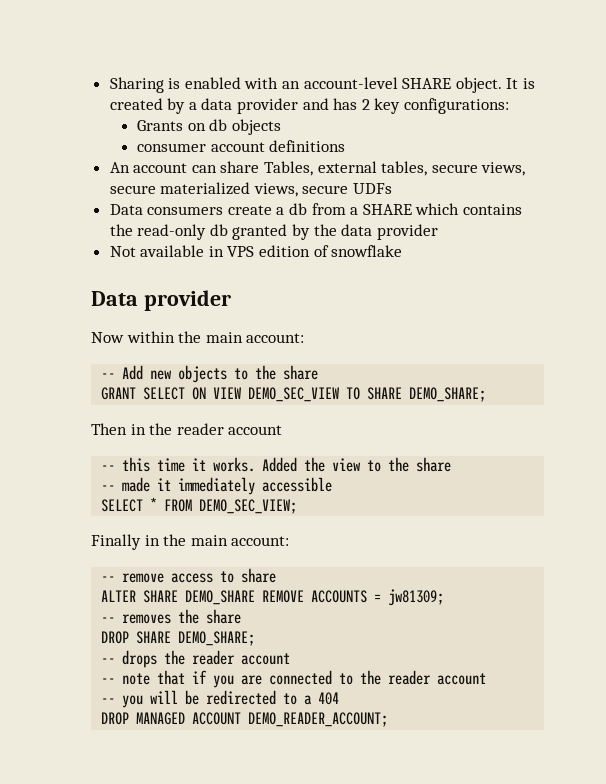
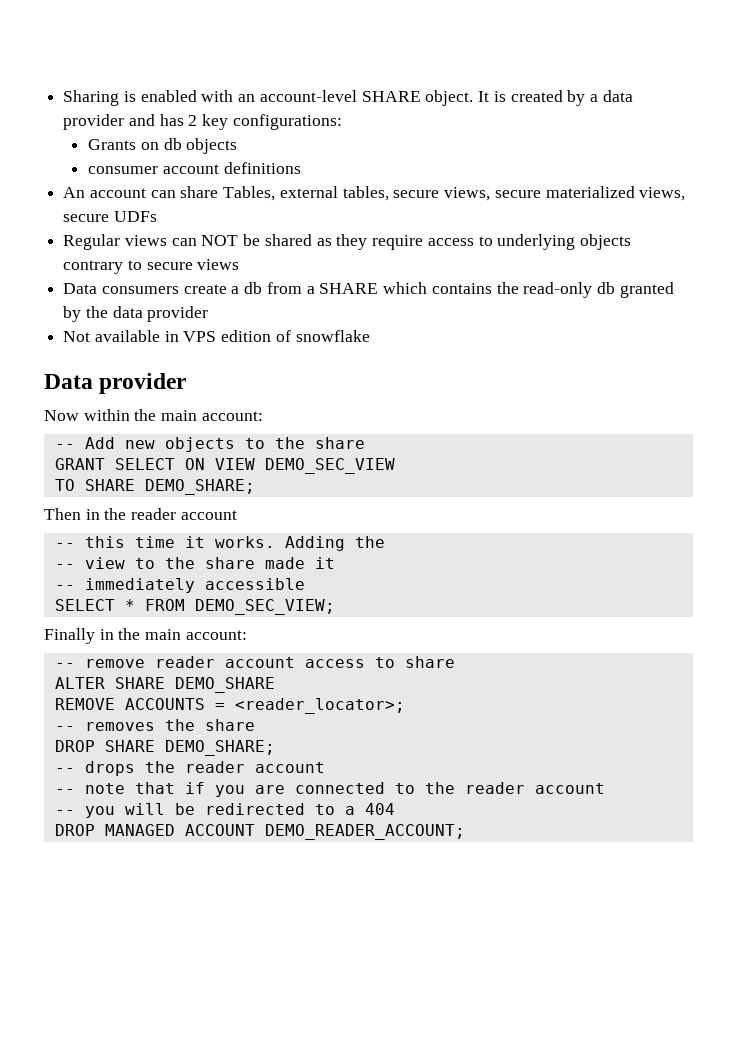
(393, 188) none -> [63,234,631,250] [63,259,240,274] // Regular views can NOT be shared as they require access to underlying objects contrary to secure views
(340, 394) none -> (395, 466) //
[262,457,326,472] Added the -> [284,536,385,551] [54,564,75,569] Adding the // --
[101,477,172,492] // -- made it -> [264,557,335,569] [54,585,75,590] made it // --
(165, 578) none -> [154,656,295,668] reader account
(256, 597) none -> (275, 685) //
[388,589,445,606] jw81309; -> [234,698,405,714] <reader_locator>;

